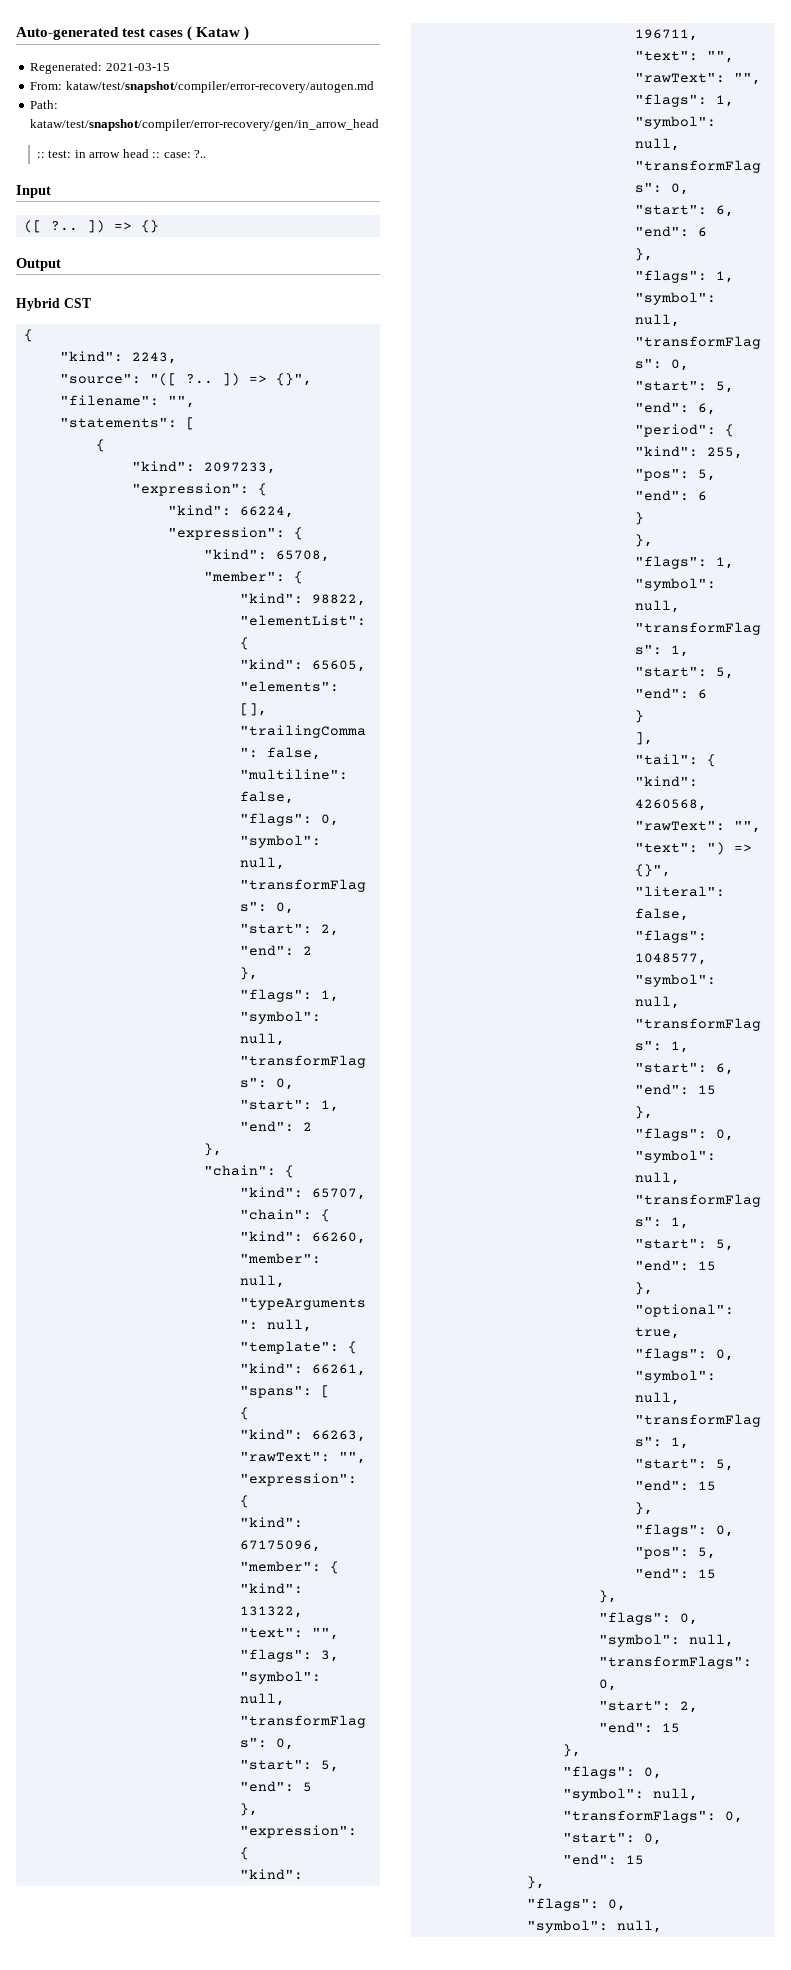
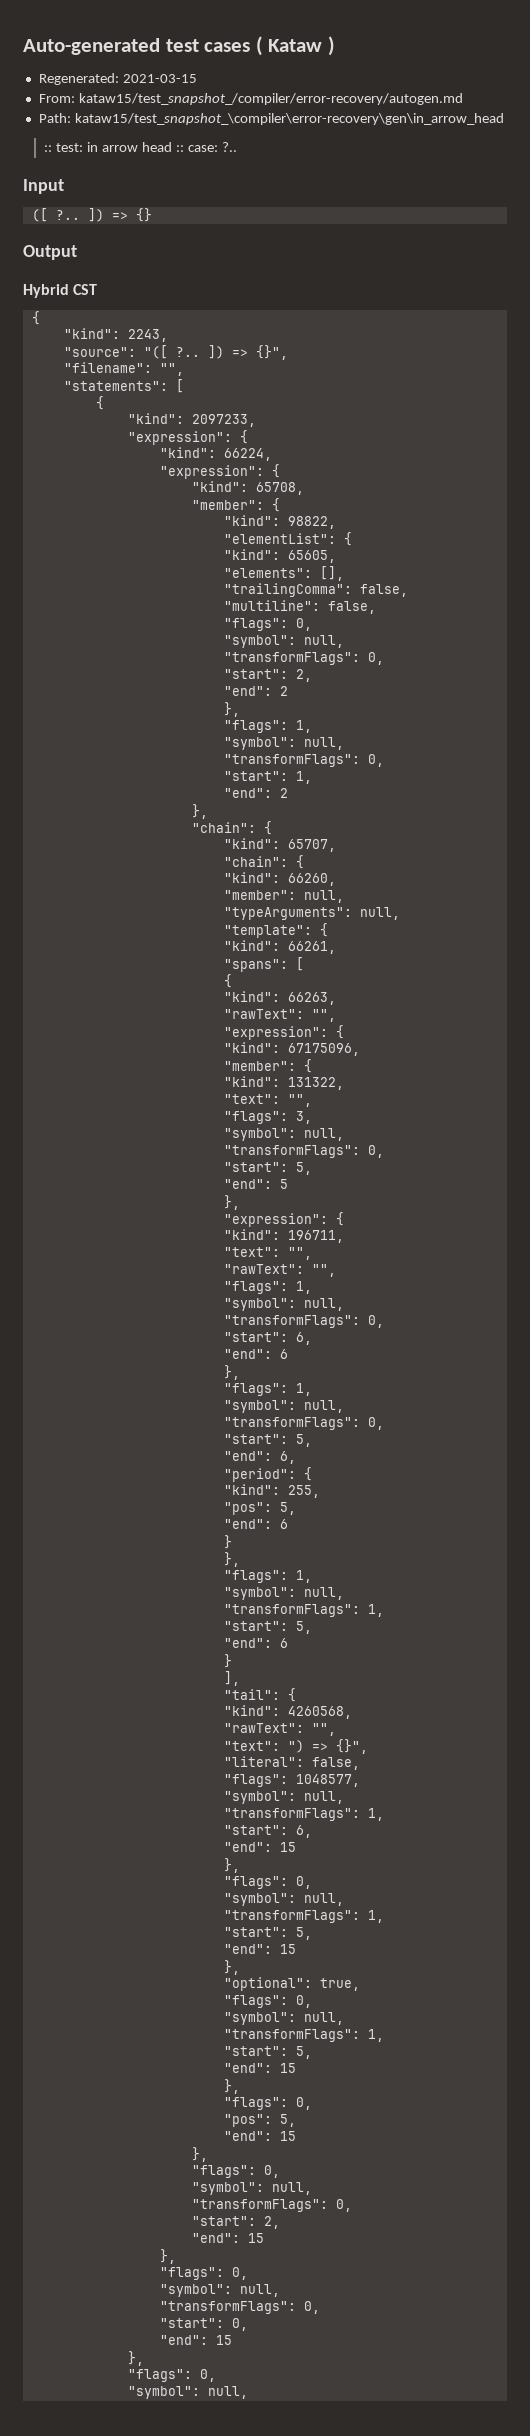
[65,81,374,93] kataw/test/snapshot/compiler/error-recovery/autogen.md -> [78,93,463,105] kataw15/test_snapshot_/compiler/error-recovery/autogen.md
[30,119,380,131] kataw/test/snapshot/compiler/error-recovery/gen/in_arrow_head -> [74,113,504,125] kataw15/test_snapshot_\compiler\error-recovery\gen\in_arrow_head

